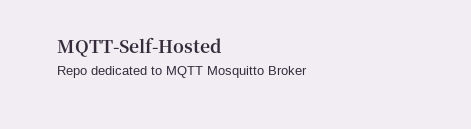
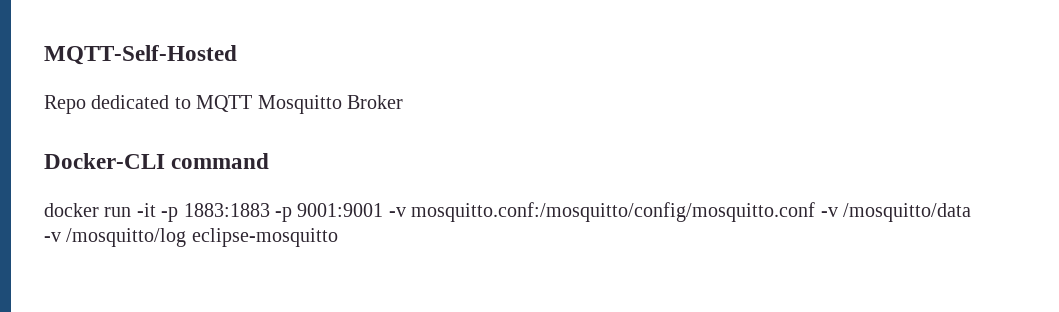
(307, 70) none -> [44,153,270,169] [44,202,971,222] [44,228,338,247] // Docker-CLI command // docker run -it -p 1883:1883 -p 9001:9001 -v mosquitto.conf:/mosquitto/config/mosquitto.conf -v /mosquitto/data -v /mosquitto/log eclipse-mosquitto

